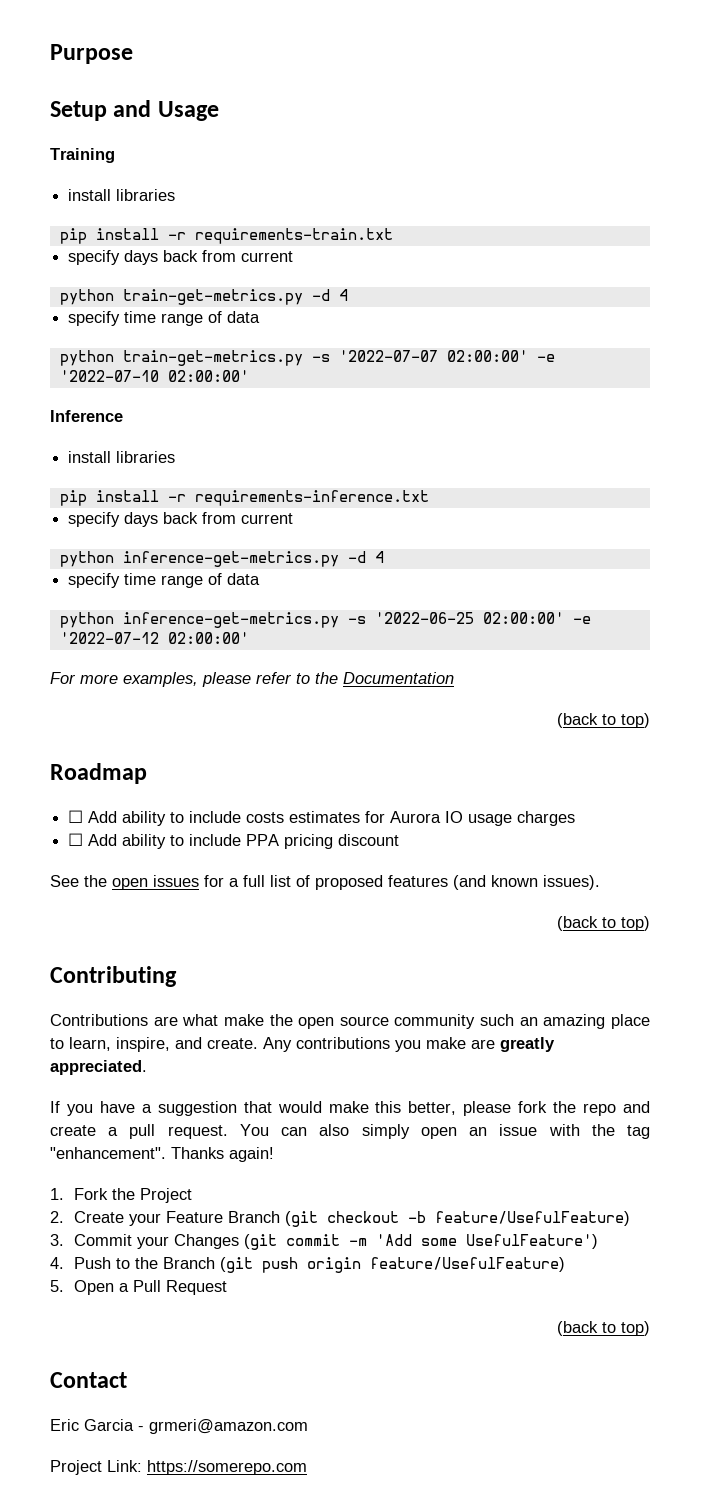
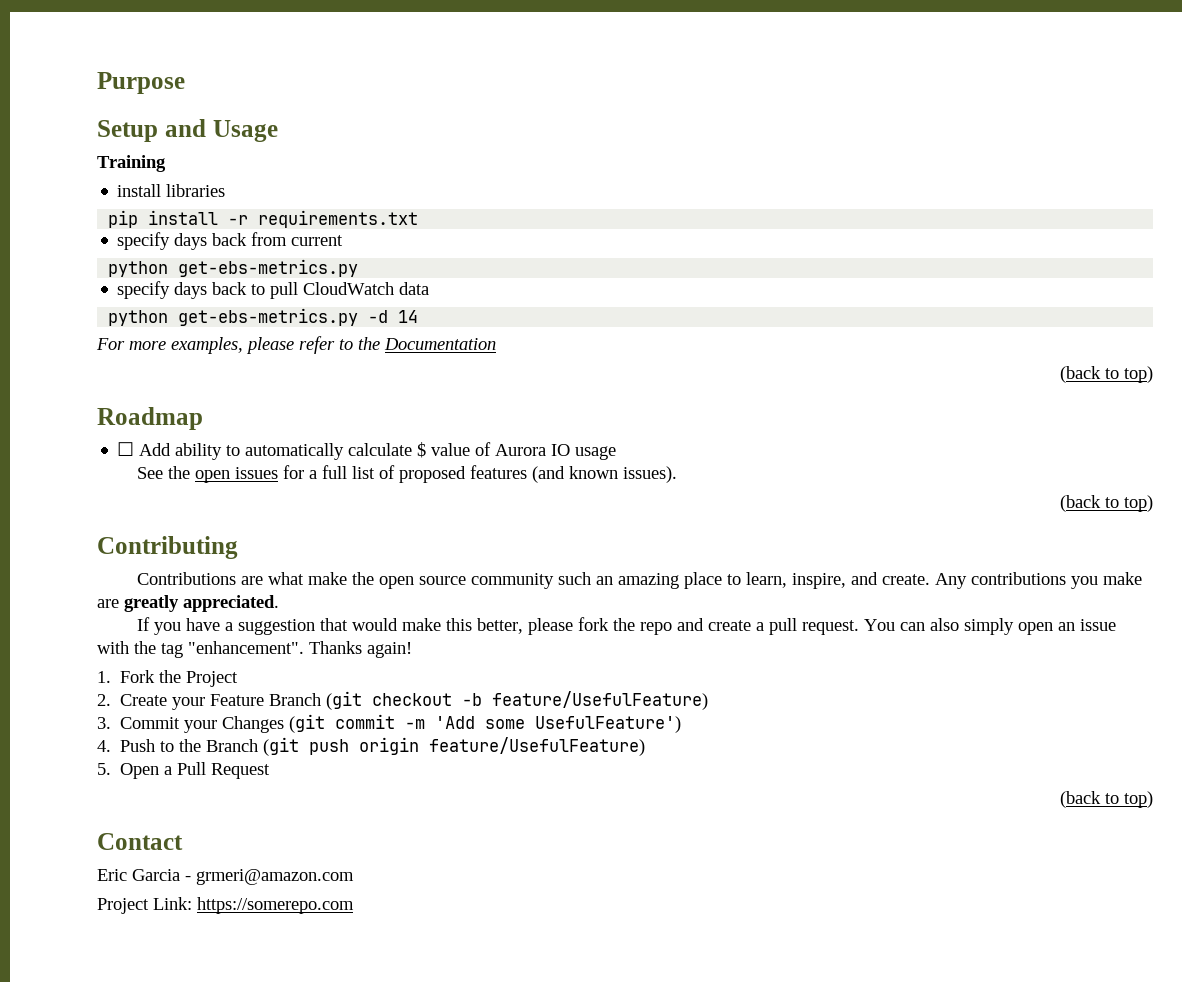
[194,228,393,244] [68,250,294,265] [59,289,348,305] [68,311,261,326] [59,350,555,366] [59,370,249,382] [50,410,123,422] [68,451,176,463] [59,490,429,506] [68,512,294,527] [59,551,384,567] [68,573,261,588] [59,612,591,628] [59,632,249,644] requirements-train.txt // specify days back from current // python train-get-metrics.py -d 4 // specify time range of data // python train-get-metrics.py -s '2022-07-07 02:00:00' -e '2022-07-10 02:00:00' // Inference // install libraries // pip install -r requirements-inference.txt // specify days back from current // python inference-get-metrics.py -d 4 // specify time range of data // python inference-get-metrics.py -s '2022-06-25 02:00:00' -e '2022-07-12 02:00:00' -> [258,210,419,228] [117,232,344,250] [108,259,359,277] [117,281,430,299] [108,308,419,326] requirements.txt // specify days back from current // python get-ebs-metrics.py // specify days back to pull CloudWatch data // python get-ebs-metrics.py -d 14
[189,811,576,826] [68,833,400,849] include costs estimates for Aurora IO usage charges // ☐ Add ability to include PPA pricing discount -> [245,442,617,460] automatically calculate $ value of Aurora IO usage

